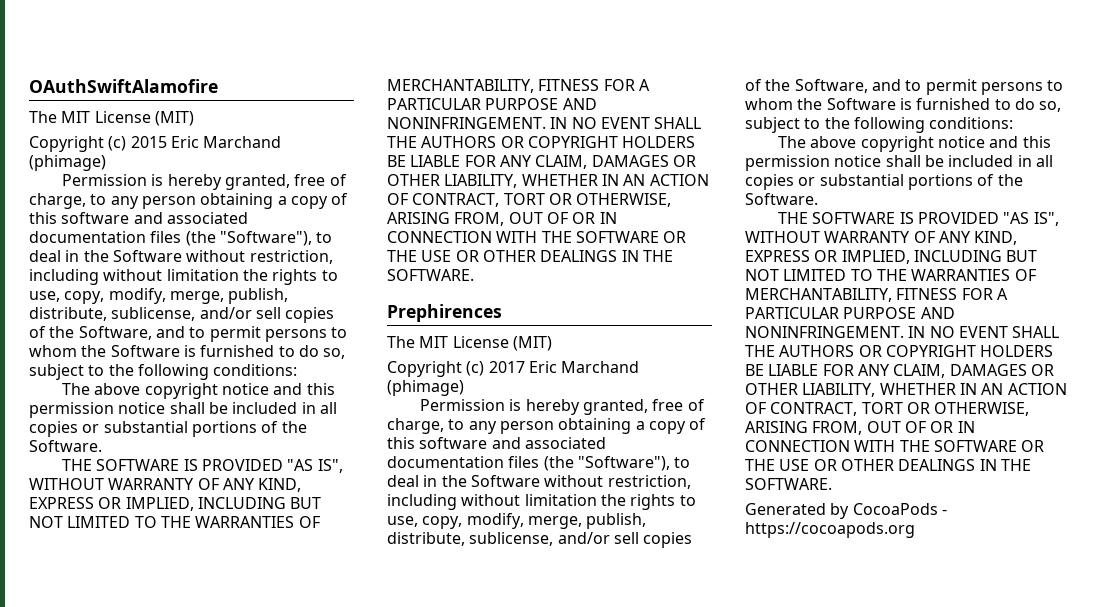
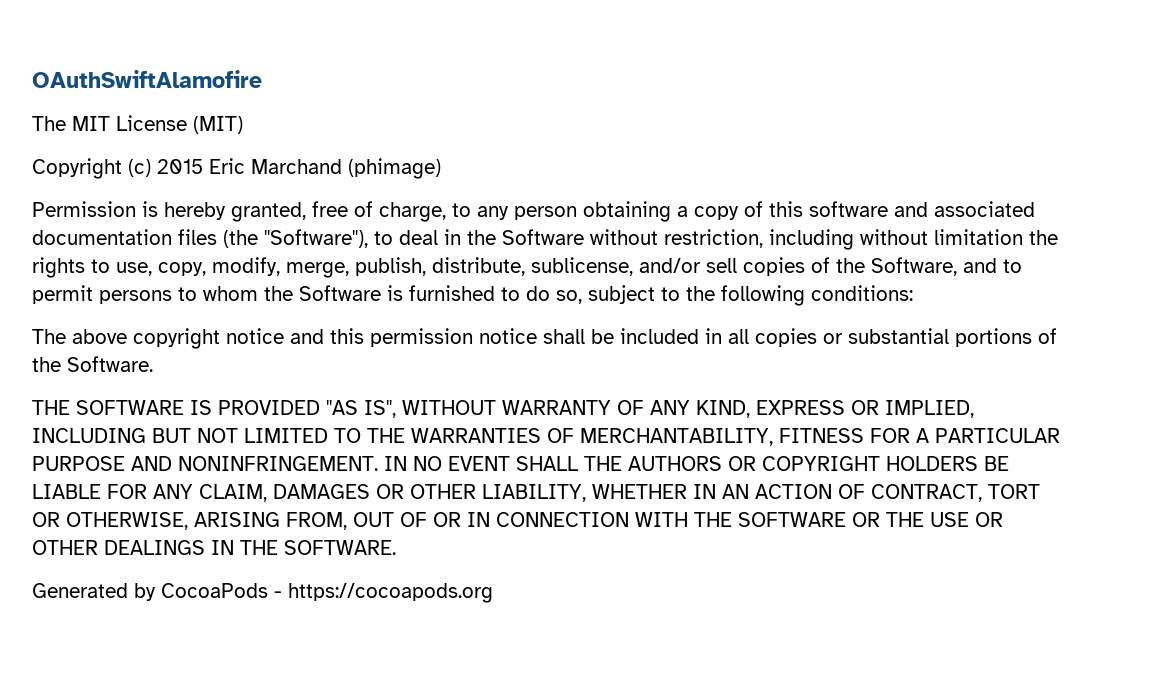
[387,304,502,322] [387,336,552,351] [387,361,640,377] [387,380,464,396] [420,399,705,415] [387,418,707,434] [387,437,606,449] [387,456,691,471] [387,475,691,489] [387,494,696,510] [387,513,647,529] [387,532,693,548] [745,79,1064,95] [745,98,1062,112] [745,117,1014,133] [778,136,1051,152] [745,155,1053,171] [745,174,1023,190] [745,193,818,205] [778,212,1059,226] [745,231,1018,245] [745,250,1038,264] [745,269,1036,281] [745,288,1008,302] [745,307,955,319] [745,326,1060,338] [745,345,1054,357] [745,364,1054,378] [745,383,1067,397] [745,402,1030,416] [745,421,975,435] [745,440,1045,452] [745,459,1031,471] [745,478,832,490] // Prephirences // The MIT License (MIT) // Copyright (c) 2017 Eric Marchand (phimage) // Permission is hereby granted, free of charge, to any person obtaining a copy of this software and associated documentation files (the "Software"), to deal in the Software without restriction, including without limitation the rights to use, copy, modify, merge, publish, distribute, sublicense, and/or sell copies of the Software, and to permit persons to whom the Software is furnished to do so, subject to the following conditions: // The above copyright notice and this permission notice shall be included in all copies or substantial portions of the Software. // THE SOFTWARE IS PROVIDED "AS IS", WITHOUT WARRANTY OF ANY KIND, EXPRESS OR IMPLIED, INCLUDING BUT NOT LIMITED TO THE WARRANTIES OF MERCHANTABILITY, FITNESS FOR A PARTICULAR PURPOSE AND NONINFRINGEMENT. IN NO EVENT SHALL THE AUTHORS OR COPYRIGHT HOLDERS BE LIABLE FOR ANY CLAIM, DAMAGES OR OTHER LIABILITY, WHETHER IN AN ACTION OF CONTRACT, TORT OR OTHERWISE, ARISING FROM, OUT OF OR IN CONNECTION WITH THE SOFTWARE OR THE USE OR OTHER DEALINGS IN THE SOFTWARE. -> (396, 547) none

